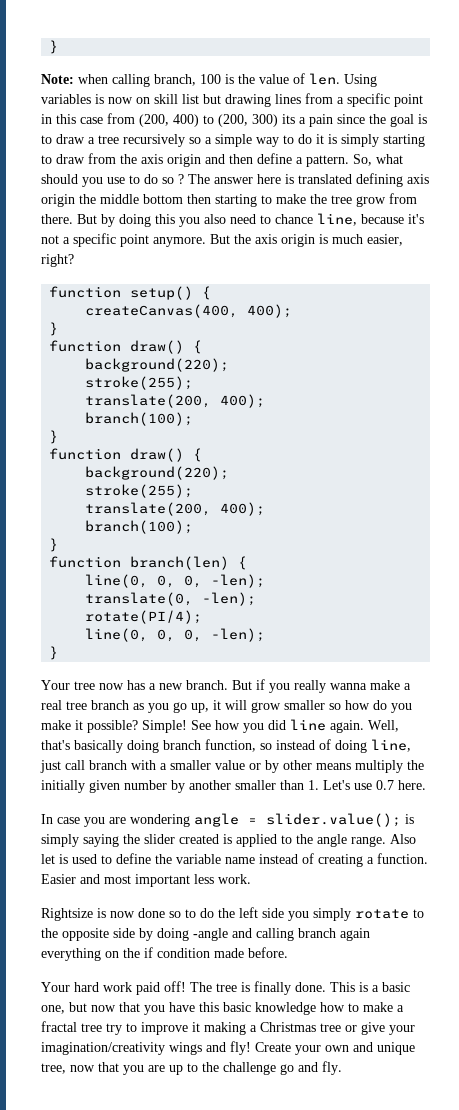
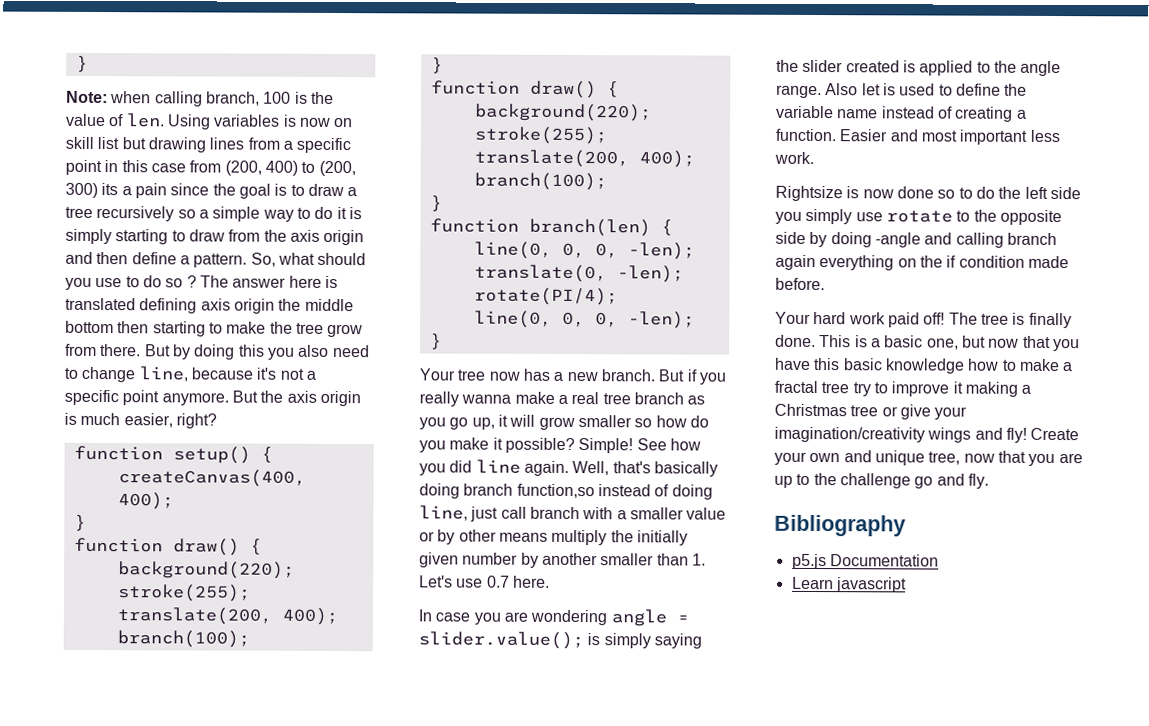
[275,214,313,224] chance -> [81,366,136,383] change
[205,739,272,752] function, so -> [516,483,595,499] function,so
(351, 914) none -> [855,212,883,222] use
(342, 1068) none -> [774,514,906,537] [791,553,939,570] [791,576,907,593] // Bibliography // p5.js Documentation // Learn javascript

